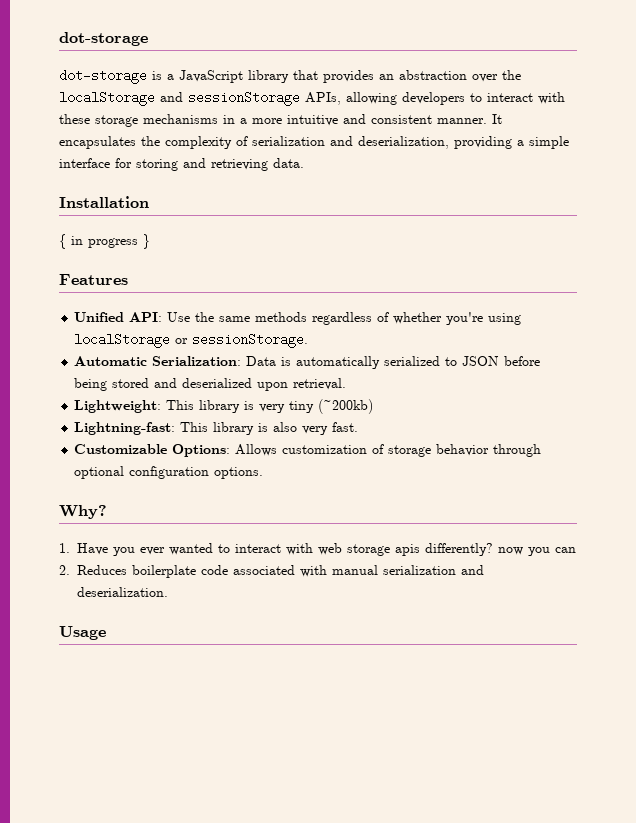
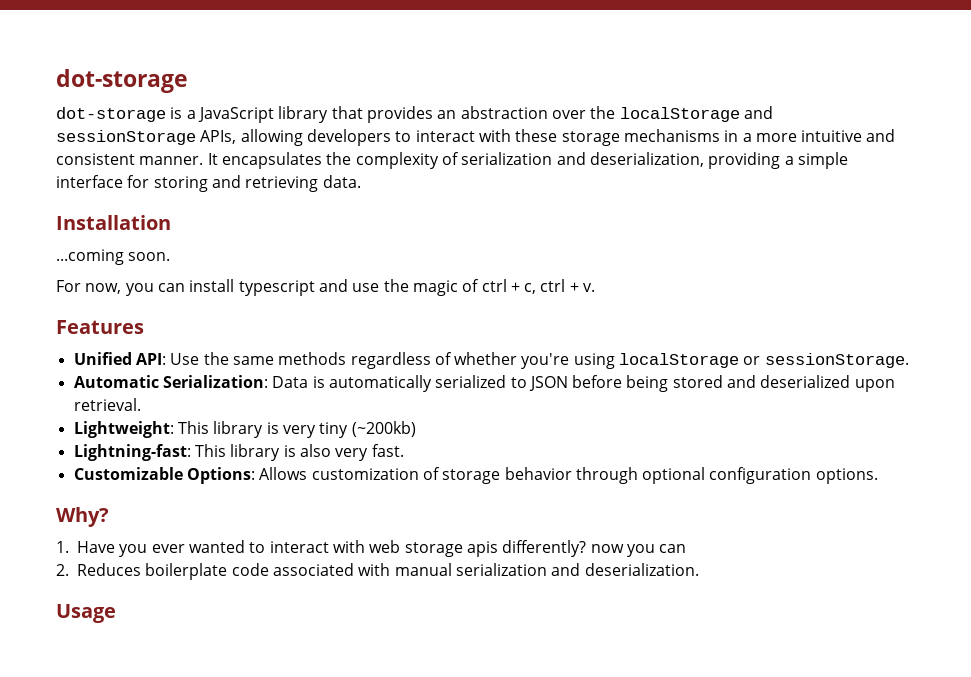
[59,234,150,249] { in progress } -> [56,249,171,265] [56,279,596,296] ...coming soon. // For now, you can install typescript and use the magic of ctrl + c, ctrl + v.

